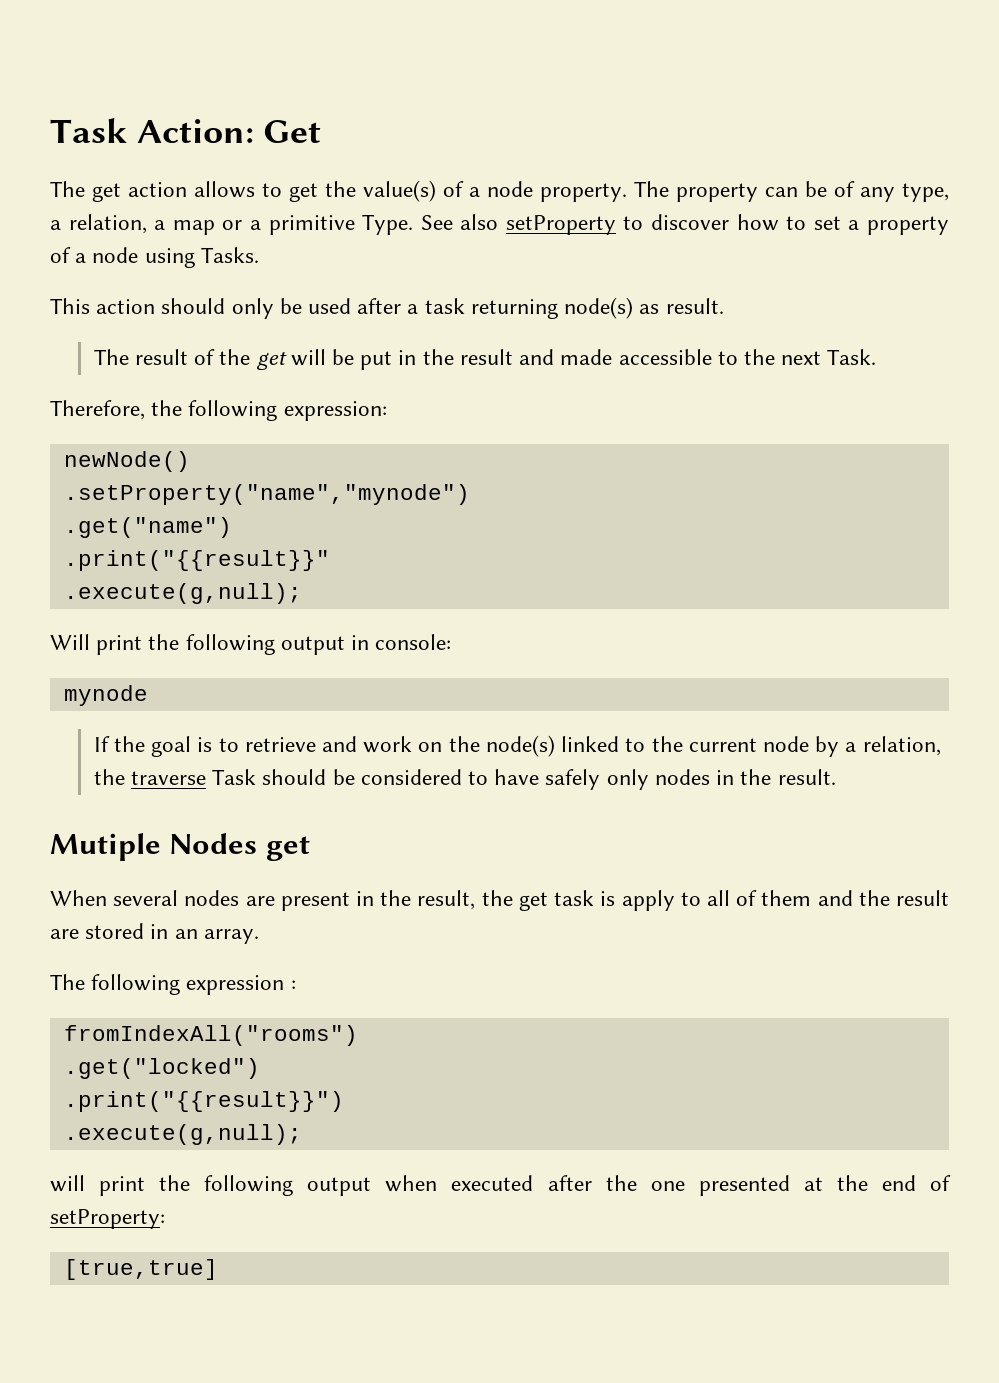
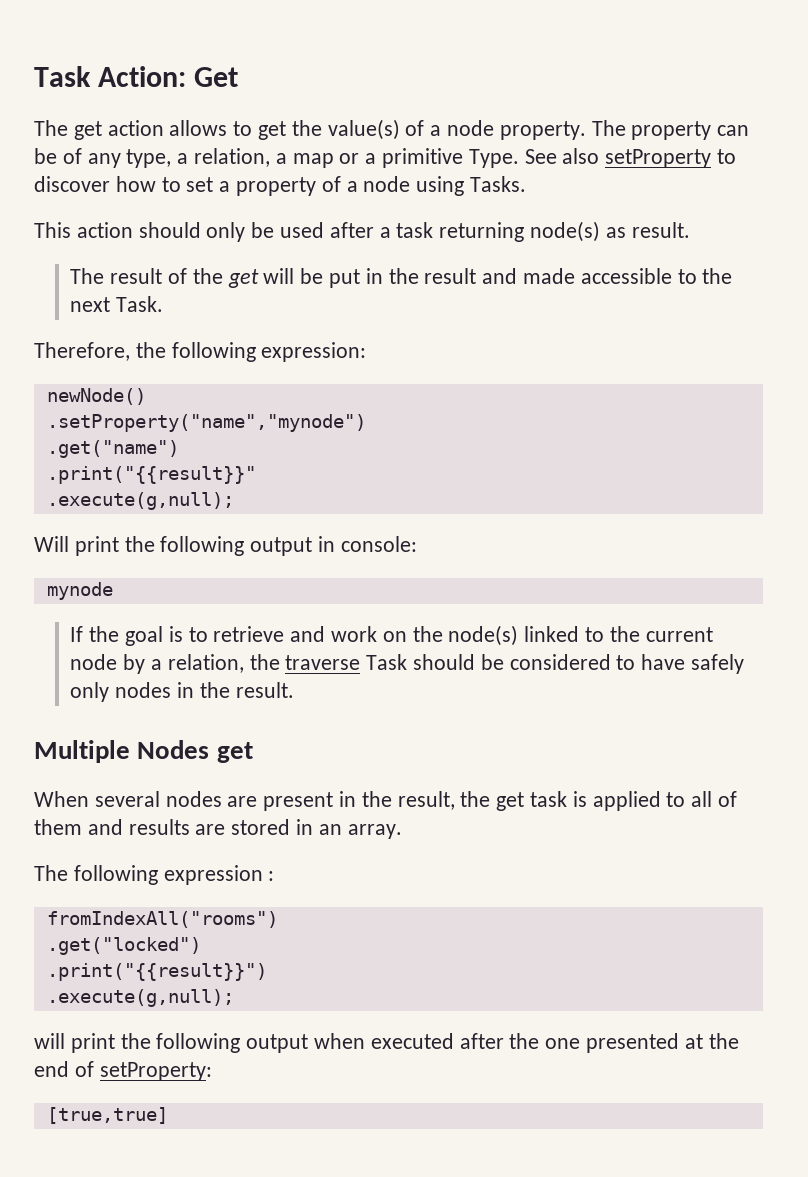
[50,833,161,861] Mutiple -> [34,740,130,763] Multiple
[621,890,675,911] apply -> [592,791,661,811] applied
[858,890,950,906] the result -> [128,819,190,835] results

